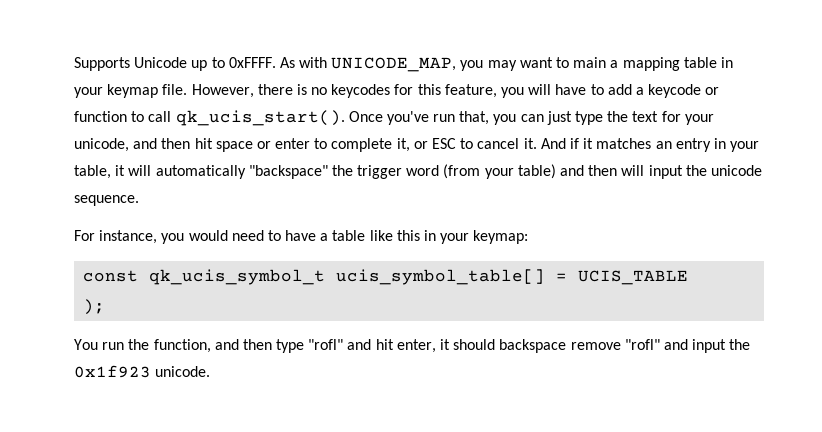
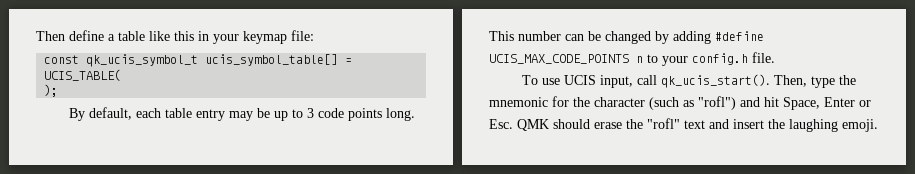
[74,57,733,72] [74,84,720,98] [74,110,714,126] [74,138,760,152] [74,164,762,179] [74,195,139,206] [74,230,317,244] Supports Unicode up to 0xFFFF. As with UNICODE_MAP, you may want to main a mapping table in your keymap file. However, there is no keycodes for this feature, you will have to add a keycode or function to call qk_ucis_start(). Once you've run that, you can just type the text for your unicode, and then hit space or enter to complete it, or ESC to cancel it. And if it matches an entry in your table, it will automatically "backspace" the trigger word (from your table) and then will input the unicode sequence. // For instance, you would need to have -> [36,30,104,41] Then define
[473,230,529,244] keymap: -> [243,30,314,44] keymap file:
[578,270,689,285] UCIS_TABLE -> [44,69,122,81] UCIS_TABLE(
[74,339,751,353] [74,365,211,378] You run the function, and then type "rofl" and hit enter, it should backspace remove "rofl" and input the 0x1f923 unicode. -> [68,107,415,121] [489,31,764,44] [489,52,775,66] [521,74,856,88] [489,96,871,110] [489,118,878,132] By default, each table entry may be up to 3 code points long. This number can be changed by adding #define UCIS_MAX_CODE_POINTS n to your config.h file. // To use UCIS input, call qk_ucis_start(). Then, type the mnemonic for the character (such as "rofl") and hit Space, Enter or Esc. QMK should erase the "rofl" text and insert the laughing emoji.

